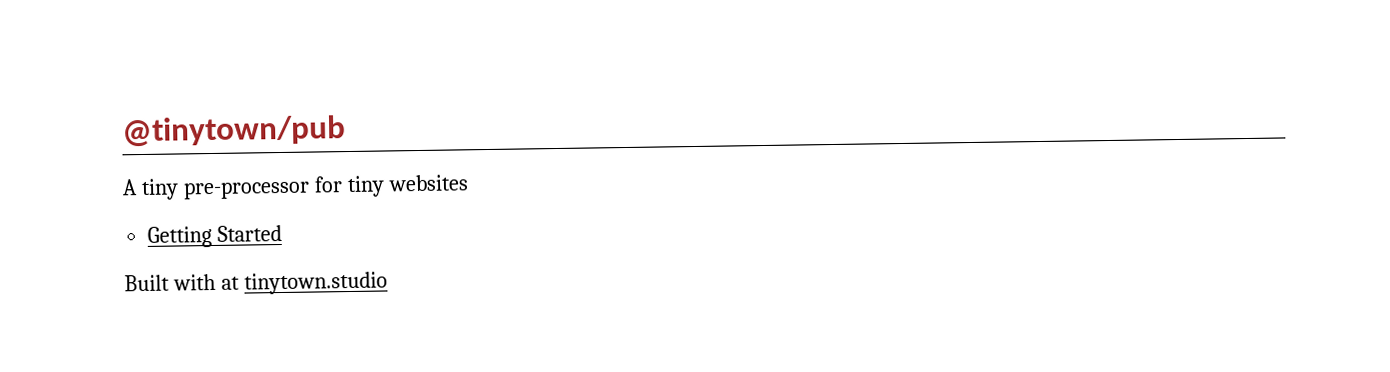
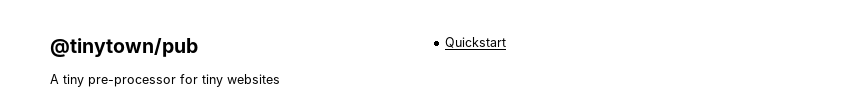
[147,224,283,248] [124,271,388,295] Getting Started // Built with at tinytown.studio -> [444,37,506,48] Quickstart

